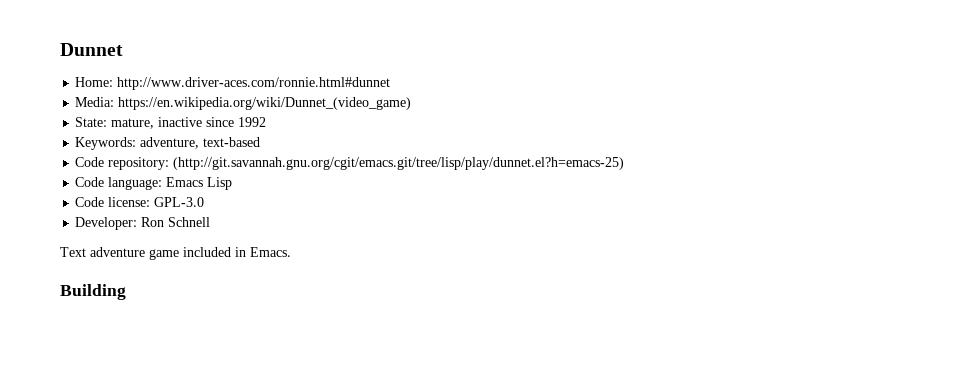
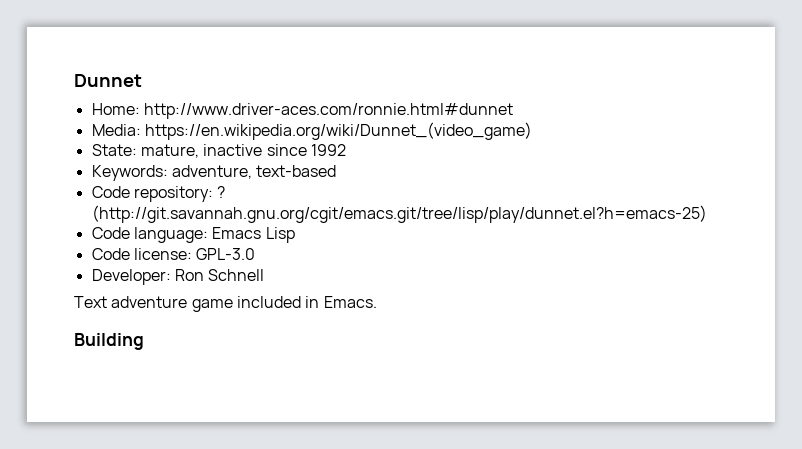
(170, 163) none -> [217,186,226,198] ?

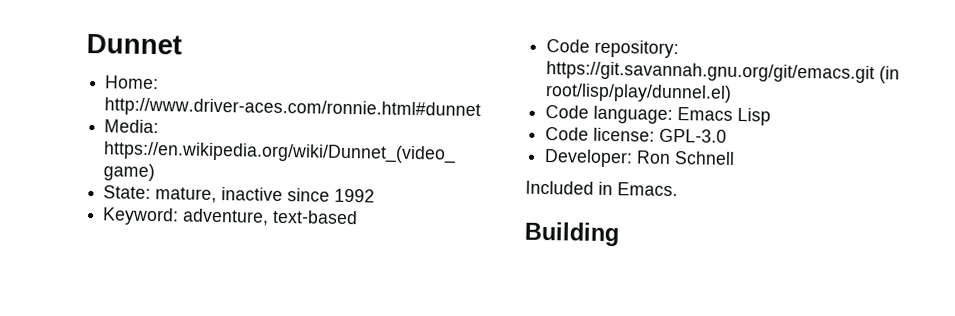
[91,165,168,181] Keywords: -> [102,207,180,226] Keyword:
[217,186,226,198] [91,205,707,223] ? (http://git.savannah.gnu.org/cgit/emacs.git/tree/lisp/play/dunnet.el?h=emacs-25) -> [546,61,901,84] [545,83,733,103] https://git.savannah.gnu.org/git/emacs.git (in root/lisp/play/dunnel.el)
[74,296,301,312] Text adventure game included -> [525,180,594,195] Included

